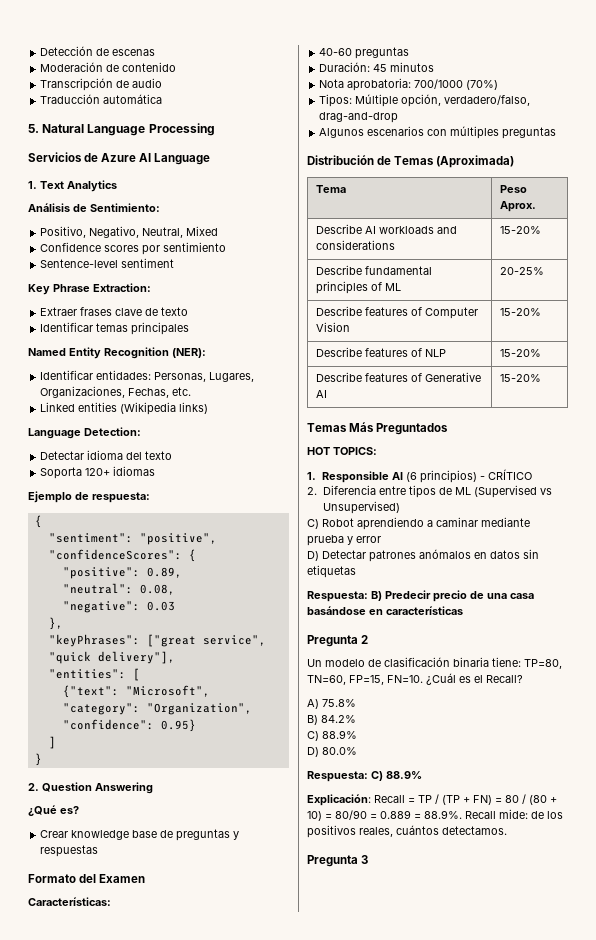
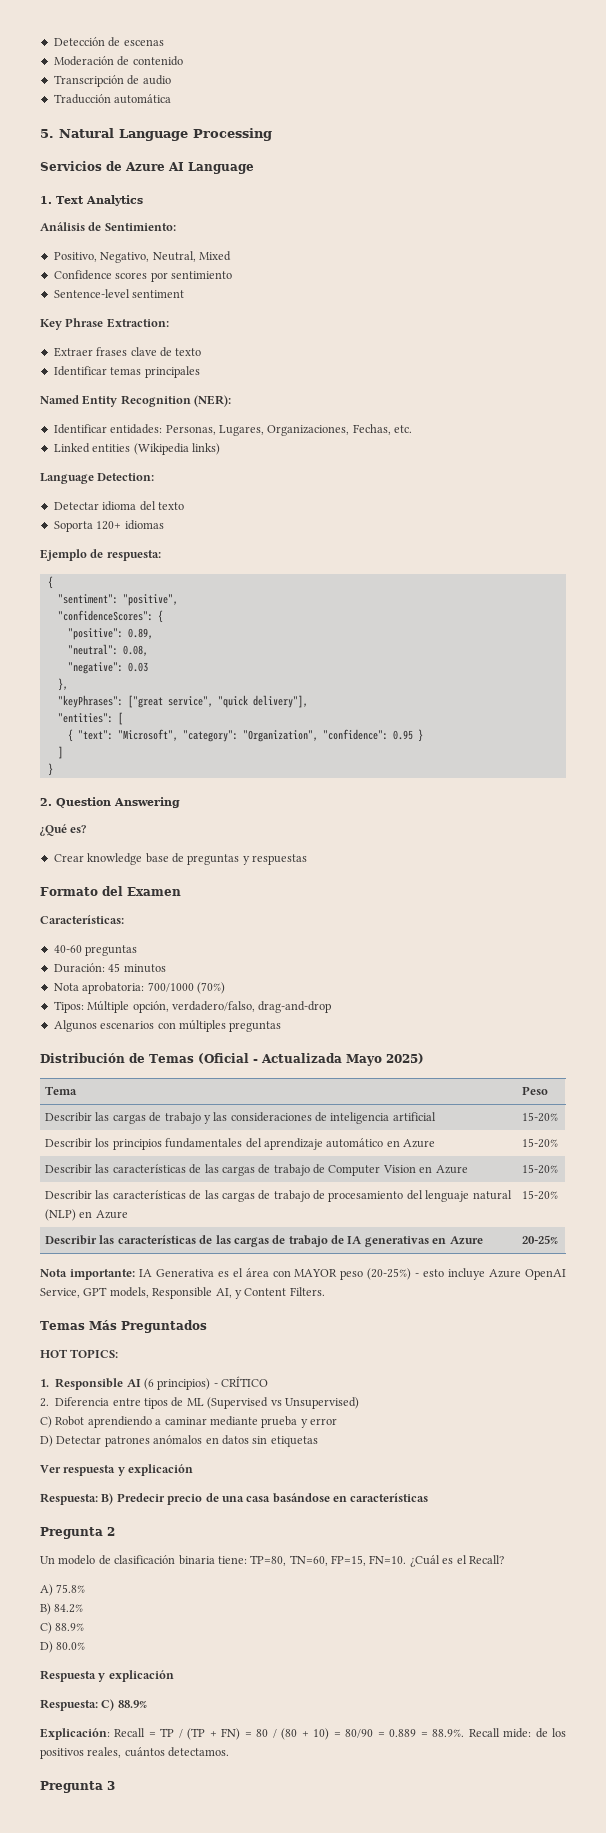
[62,685,119,698] {"text": -> [67,729,113,742] { "text":
[160,719,196,732] 0.95} -> [392,729,423,742] 0.95 }
[436,155,515,168] [315,185,346,193] [499,185,527,193] [499,201,536,212] [315,224,457,234] [315,240,395,250] [499,226,541,234] [315,265,432,275] [315,281,401,294] [499,267,544,275] [315,306,478,319] [315,322,350,332] [499,308,541,316] [315,347,446,357] [499,349,541,357] [315,372,481,382] [315,390,327,398] [499,374,541,382] (Aproximada) // Tema | Peso Aprox. // Describe AI workloads and considerations | 15-20% // Describe fundamental principles of ML | 20-25% // Describe features of Computer Vision | 15-20% // Describe features of NLP | 15-20% // Describe features of Generative AI | 15-20% -> [197,1053,424,1066] [45,1086,78,1095] [522,1086,549,1095] [45,1112,436,1124] [522,1112,559,1122] [45,1138,436,1150] [522,1138,559,1148] [45,1164,468,1176] [522,1164,559,1174] [45,1190,512,1202] [45,1209,128,1221] [522,1190,559,1200] [45,1235,483,1247] [522,1235,559,1244] [40,1268,566,1280] [40,1287,325,1299] (Oficial - Actualizada Mayo 2025) // Tema | Peso // Describir las cargas de trabajo y las consideraciones de inteligencia artificial | 15-20% // Describir los principios fundamentales del aprendizaje automático en Azure | 15-20% // Describir las características de las cargas de trabajo de Computer Vision en Azure | 15-20% // Describir las características de las cargas de trabajo de procesamiento del lenguaje natural (NLP) en Azure | 15-20% // Describir las características de las cargas de trabajo de IA generativas en Azure | 20-25% // Nota importante: IA Generativa es el área con MAYOR peso (20-25%) - esto incluye Azure OpenAI Service, GPT models, Responsible AI, y Content Filters.
(356, 571) none -> [40,1464,194,1476] // Ver respuesta y explicación
(357, 751) none -> [40,1670,174,1682] // Respuesta y explicación

